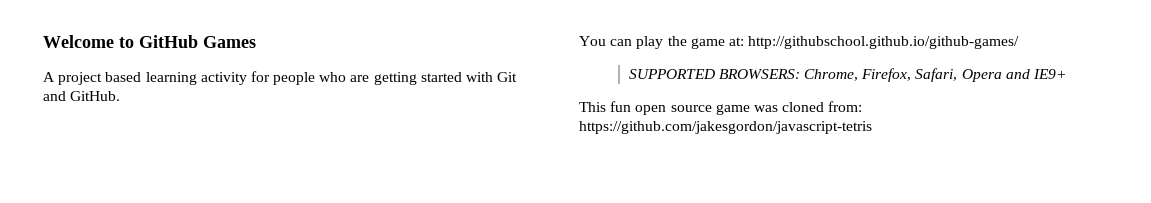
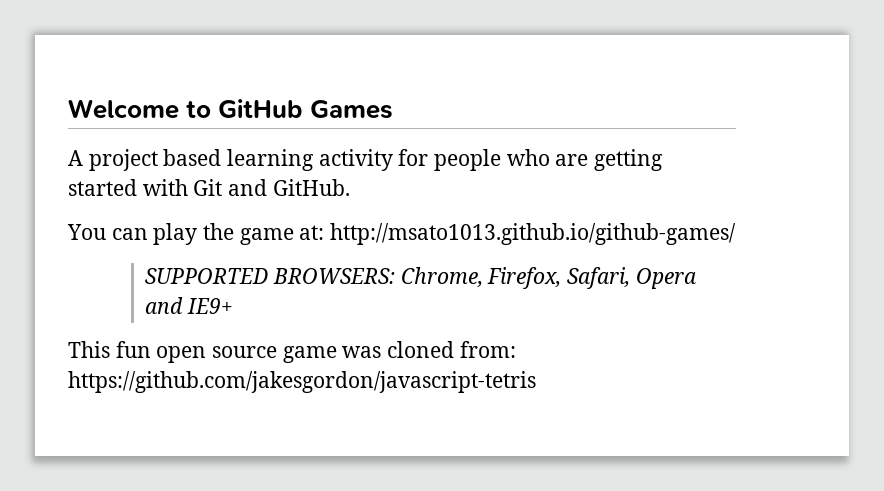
[748,36,1020,49] http://githubschool.github.io/github-games/ -> [330,223,737,245] http://msato1013.github.io/github-games/

